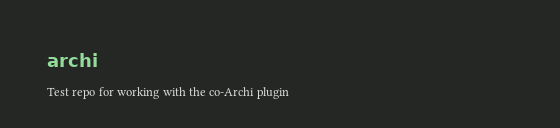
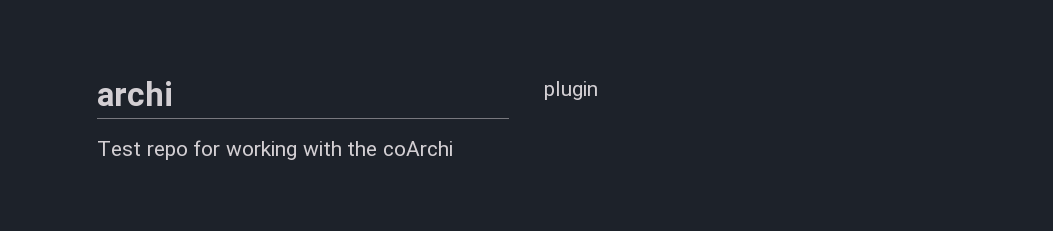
[209,87,255,96] co-Archi -> [383,141,454,156] coArchi

